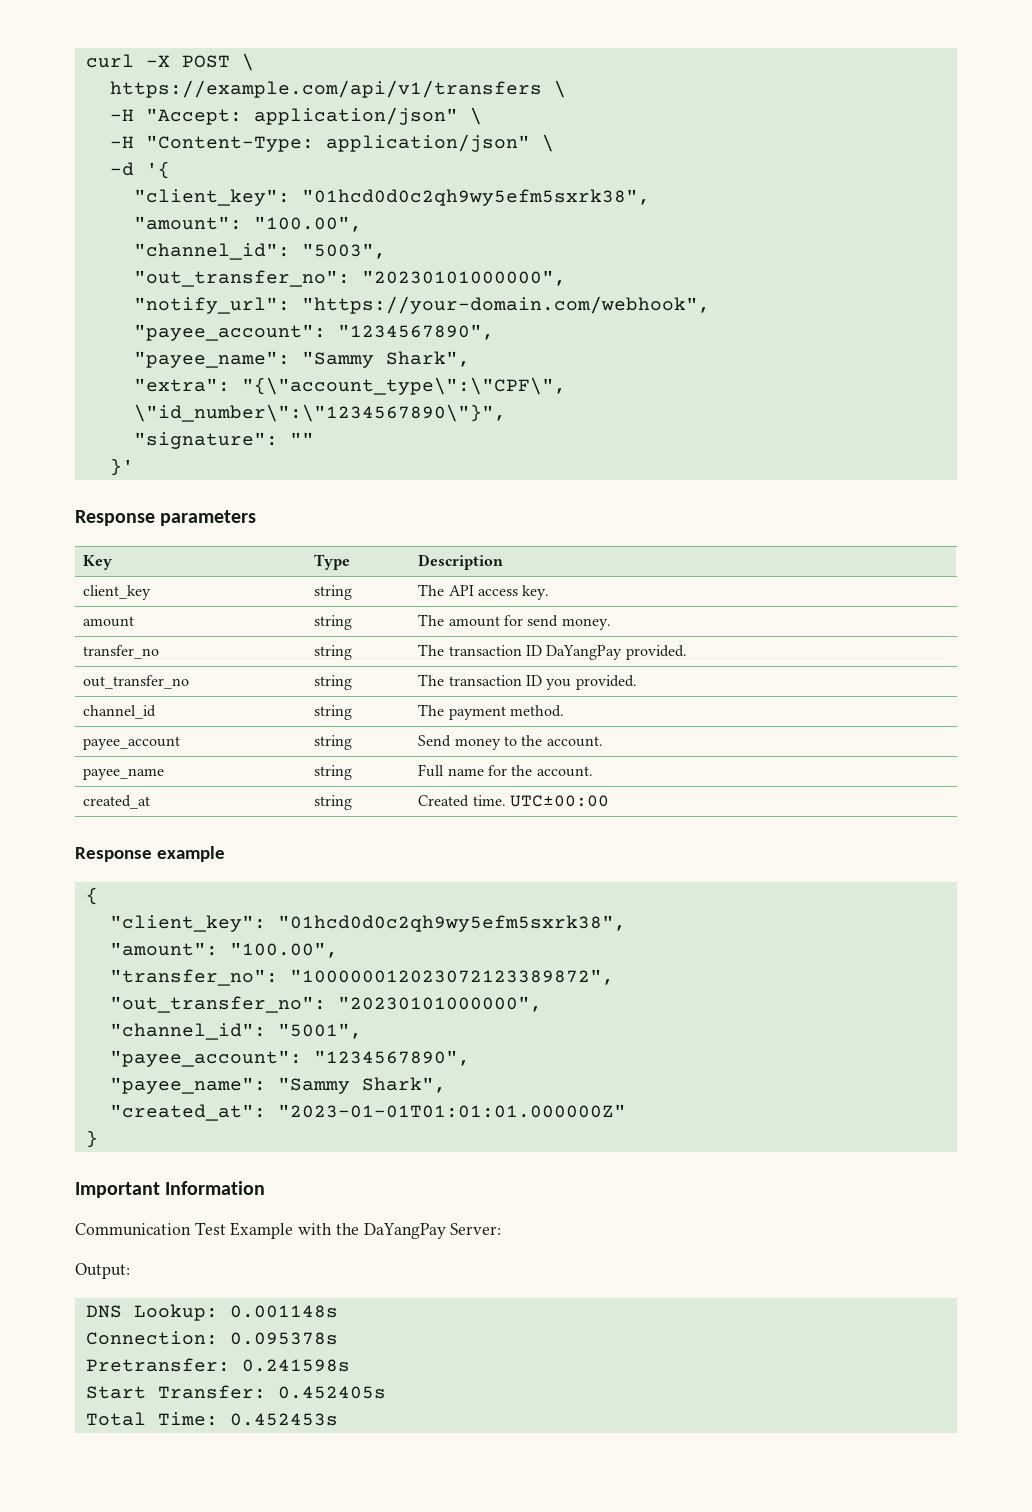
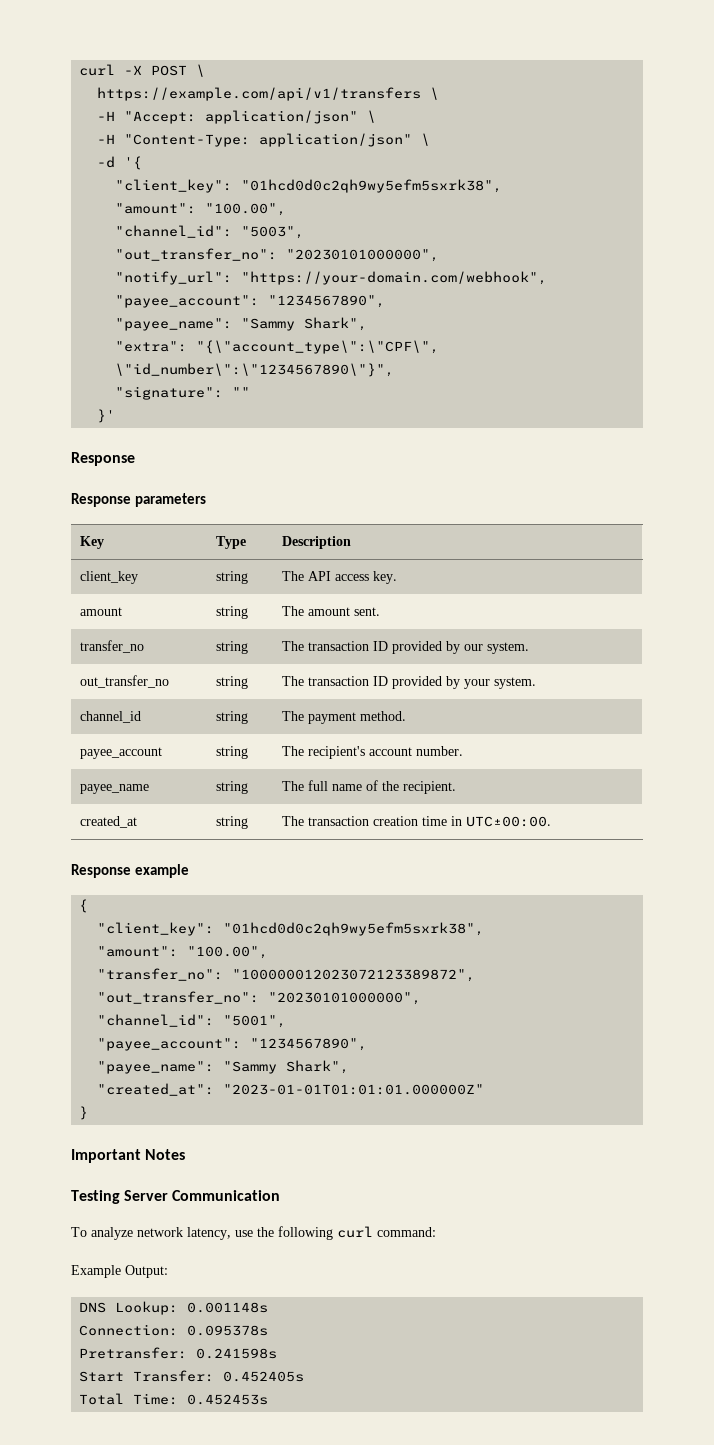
(155, 518) none -> [71,493,131,507] // Response
[503,615,611,630] for send money. -> [354,607,381,616] sent.
[546,645,687,660] DaYangPay provided. -> [392,641,530,654] provided by our system.
[546,675,637,690] you provided. -> [392,676,537,689] provided by your system.
[418,735,603,750] [83,768,165,780] [314,765,353,780] [418,764,593,777] [83,795,151,809] [314,795,353,810] [418,795,609,807] Send money to the account. // payee_name | string | Full name for the account. // created_at | string | Created time. UTC±00:00 -> [282,746,464,759] [80,784,150,794] [216,781,249,794] [282,780,457,794] [80,816,138,828] [216,816,249,829] [282,816,552,827] The recipient's account number. // payee_name | string | The full name of the recipient. // created_at | string | The transaction creation time in UTC±00:00.
[165,1181,266,1195] [75,1222,502,1239] Information // Communication Test Example with the DaYangPay Server: // -> [145,1149,186,1160] [71,1190,281,1204] [71,1226,436,1240] [71,1265,121,1278] Notes // Testing Server Communication // To analyze network latency, use the following curl command: // Example

